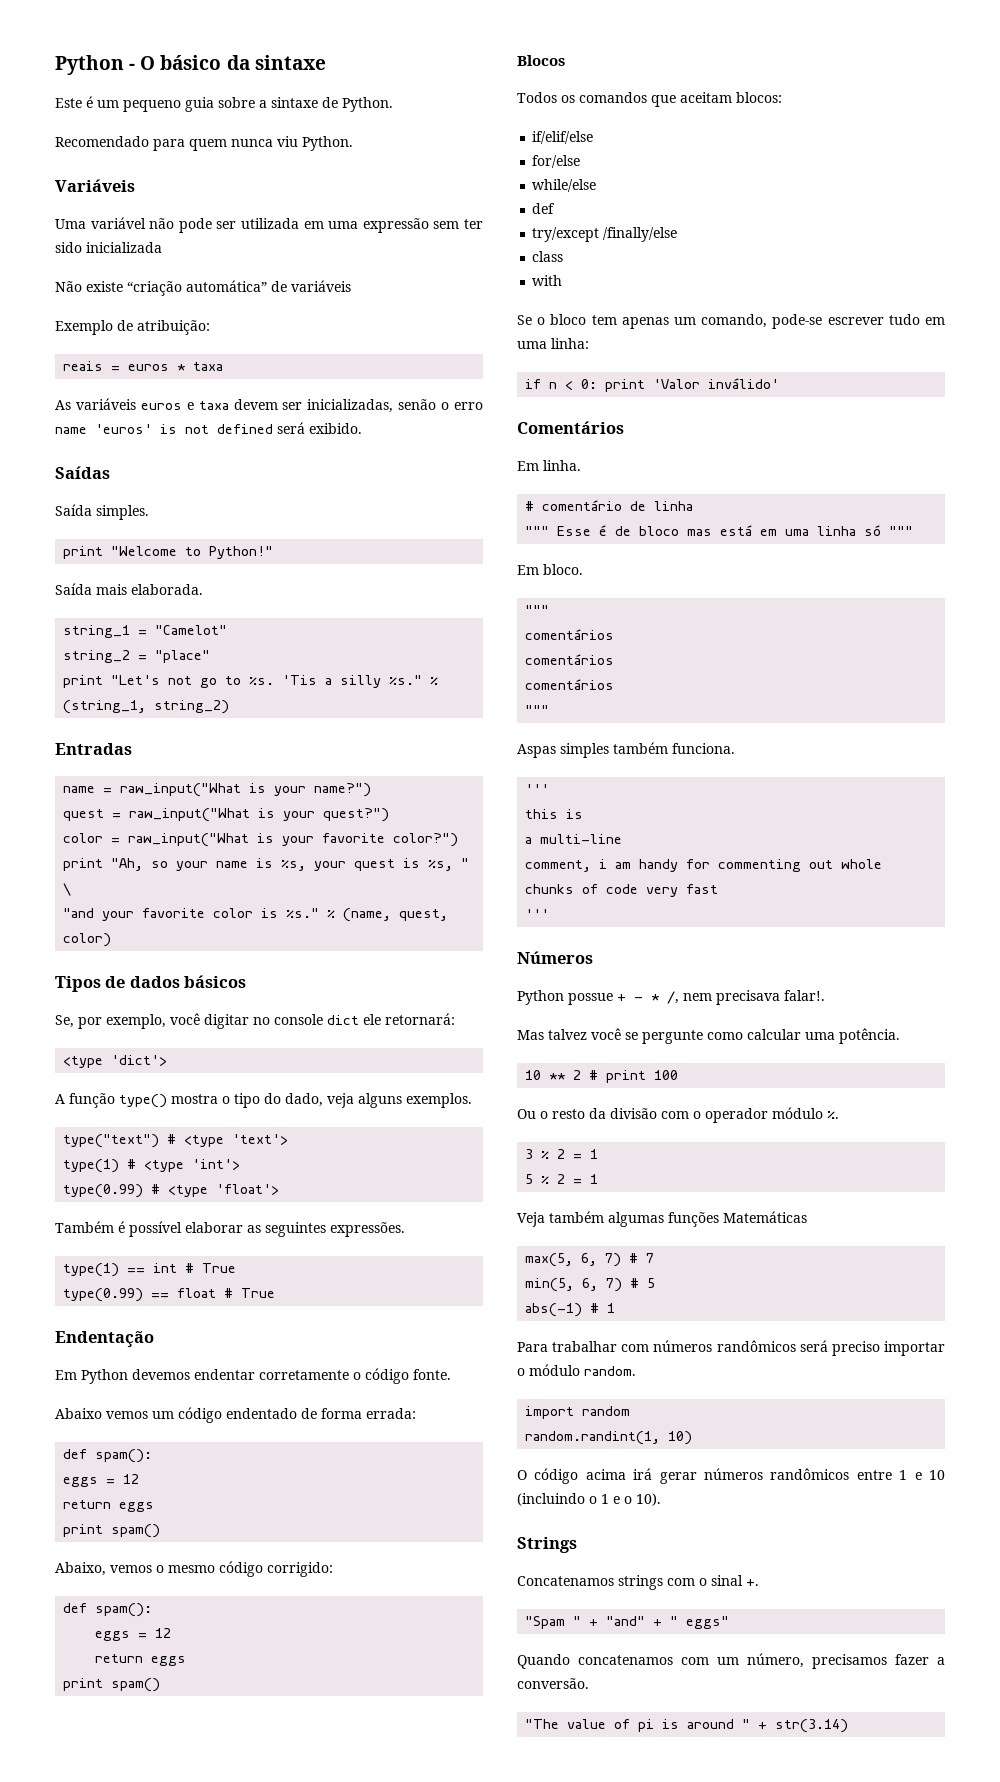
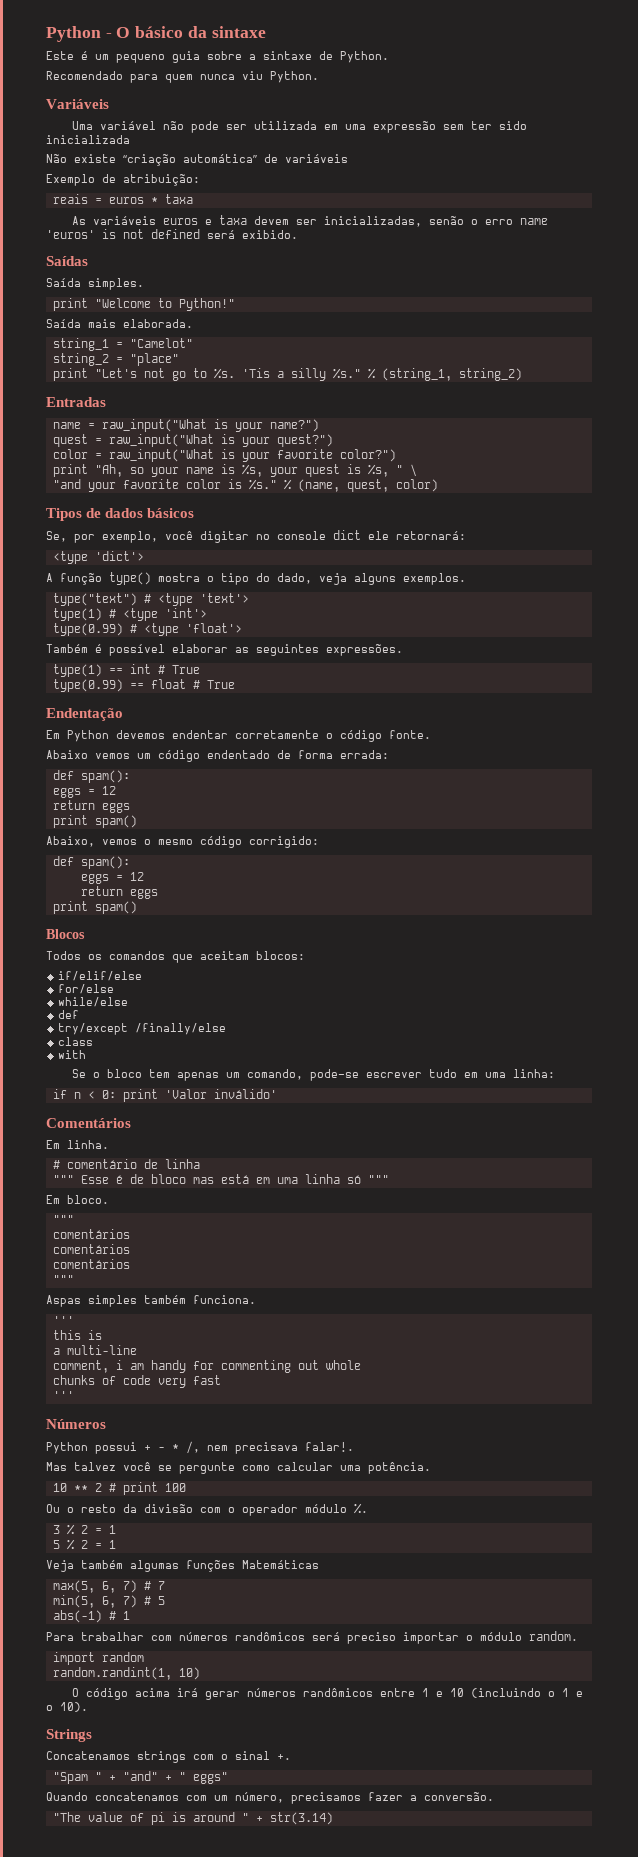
[568,993,613,1005] possue -> [95,1442,137,1454] possui

